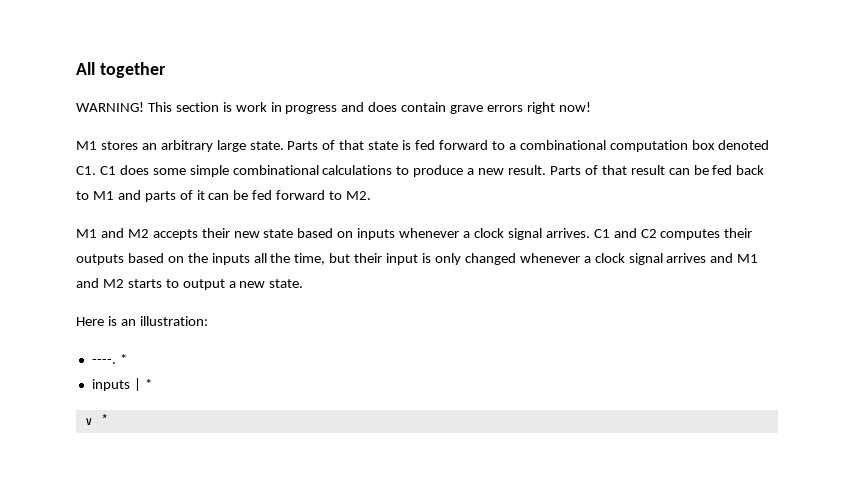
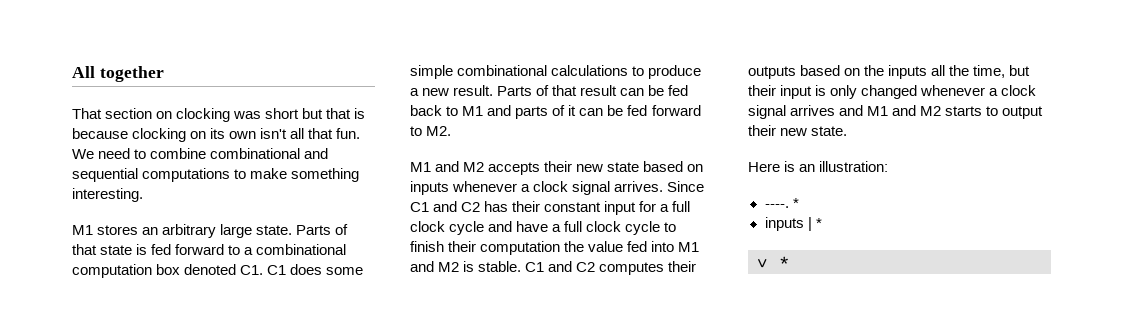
[76,102,591,114] WARNING! This section is work in progress and does contain grave errors right now! -> [72,108,366,122] [72,128,361,142] [72,148,329,159] [72,168,360,182] [72,188,143,202] That section on clocking was short but that is because clocking on its own isn't all that fun. We need to combine combinational and sequential computations to make something interesting.
(590, 233) none -> [667,181,705,192] [410,201,691,215] [410,221,677,235] [410,241,700,255] [410,261,522,272] Since C1 and C2 has their constant input for a full clock cycle and have a full clock cycle to finish their computation the value fed into M1 and M2 is stable.
[228,281,236,288] a -> [748,125,776,136] their

